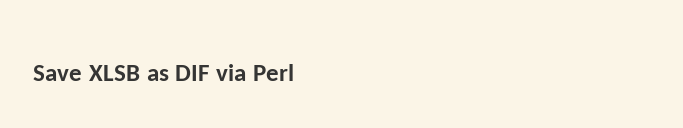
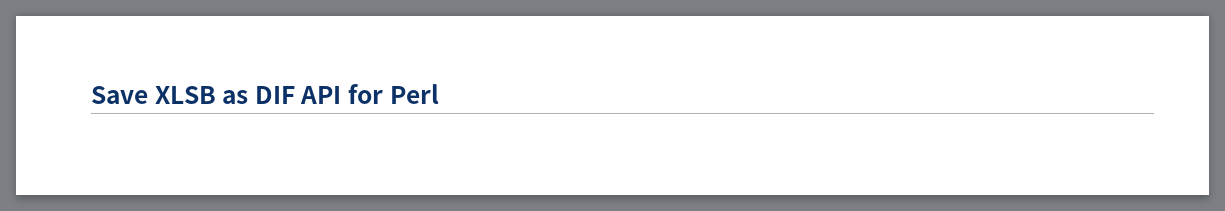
[216,64,246,81] via -> [300,84,384,104] API for

